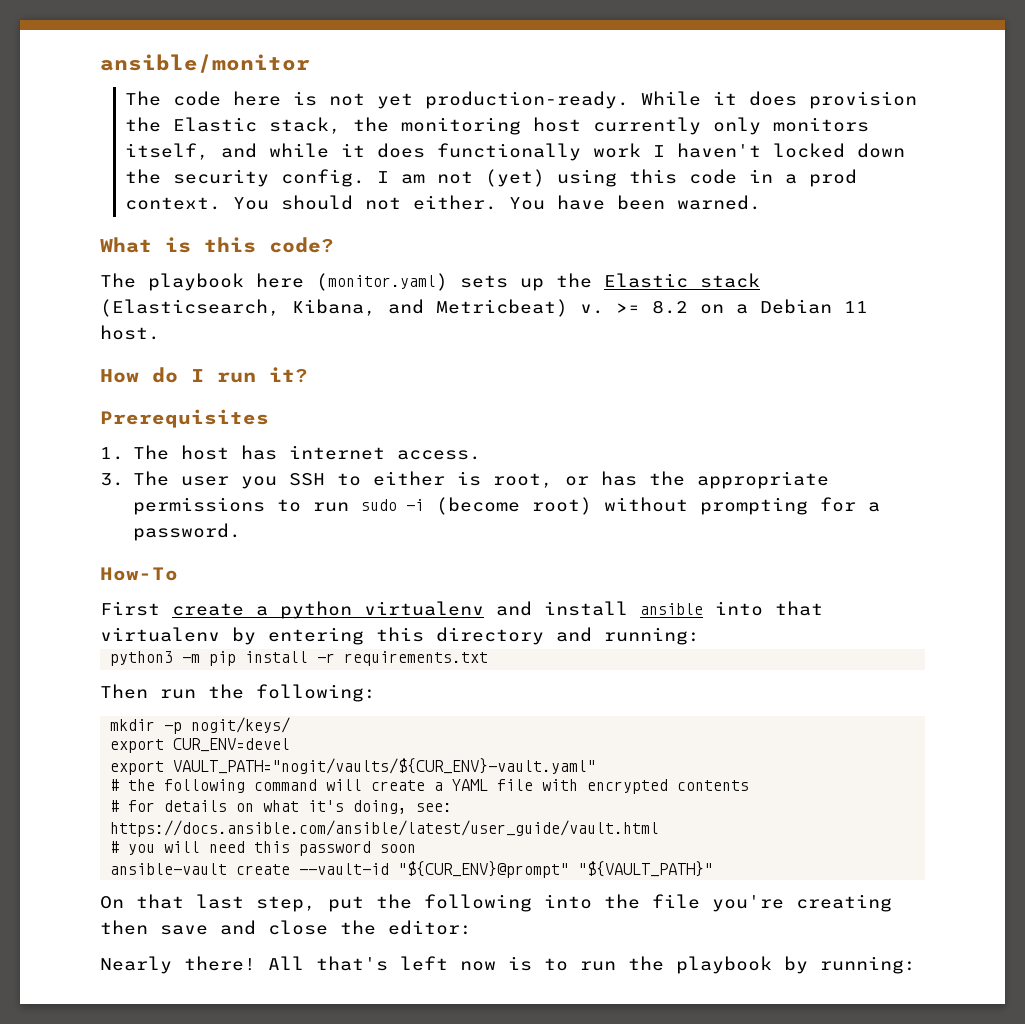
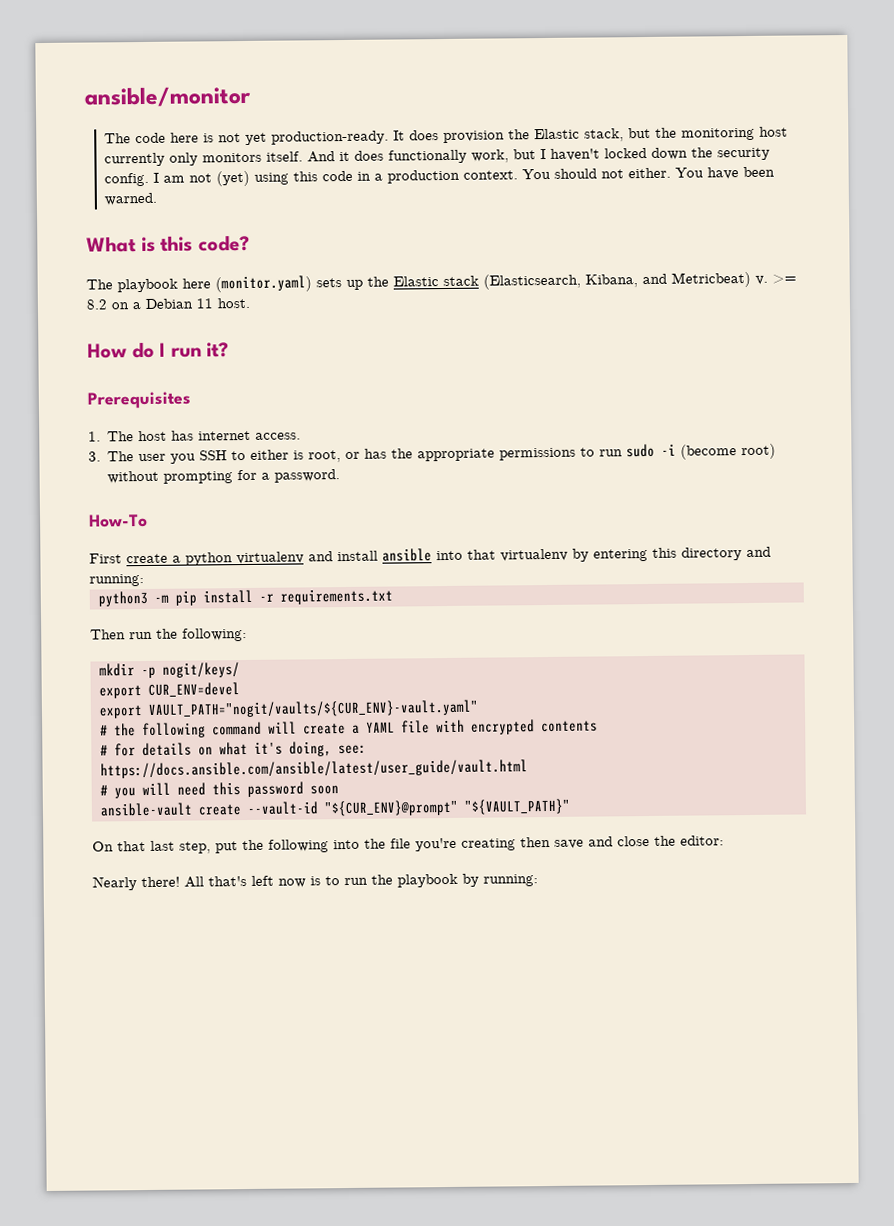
[641,91,738,106] While it -> [392,130,405,141] It
(342, 125) none -> [627,127,651,139] but
[125,143,330,160] itself, and while -> [265,151,335,163] itself. And
[593,143,642,158] work -> [470,149,536,163] work, but
[809,169,858,187] prod -> [386,169,460,184] production

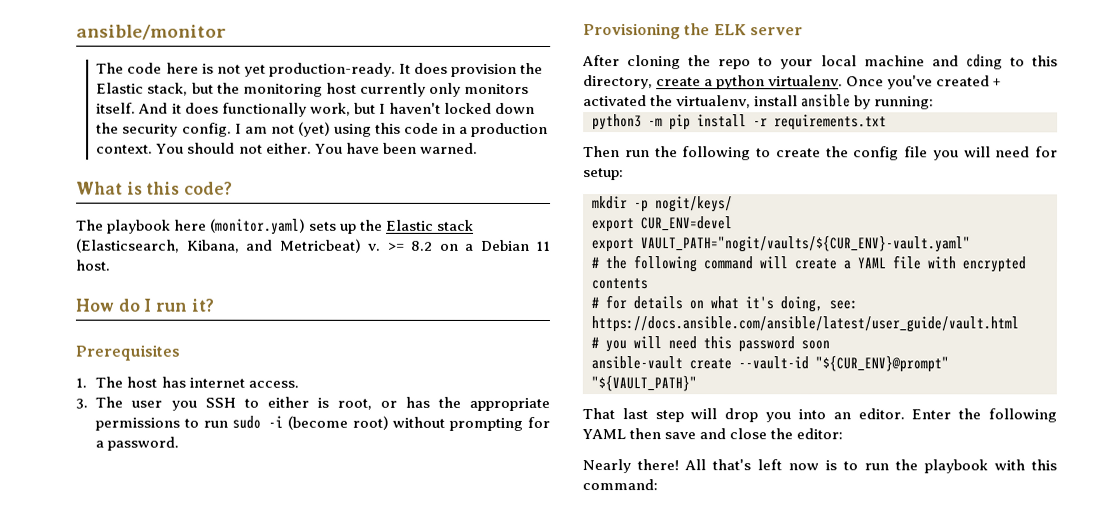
[89,513,148,528] [89,546,771,566] How-To // First create a python virtualenv and install ansible into that virtualenv by entering this directory and -> [583,23,803,40] [582,54,1058,70] [583,75,1003,90] [583,94,872,110] Provisioning the ELK server // After cloning the repo to your local machine and cding to this directory, create a python virtualenv. Once you've created + activated the virtualenv, install ansible by
[182,627,247,642] following: -> [682,146,1058,161] [583,168,624,181] following to create the config file you will need for setup:
[92,837,516,854] On that last step, put the following into the file you're creating -> [582,408,1057,423] [582,429,626,440] That last step will drop you into an editor. Enter the following YAML
[462,873,538,887] by running: -> [994,459,1057,471] [582,479,658,491] with this command:

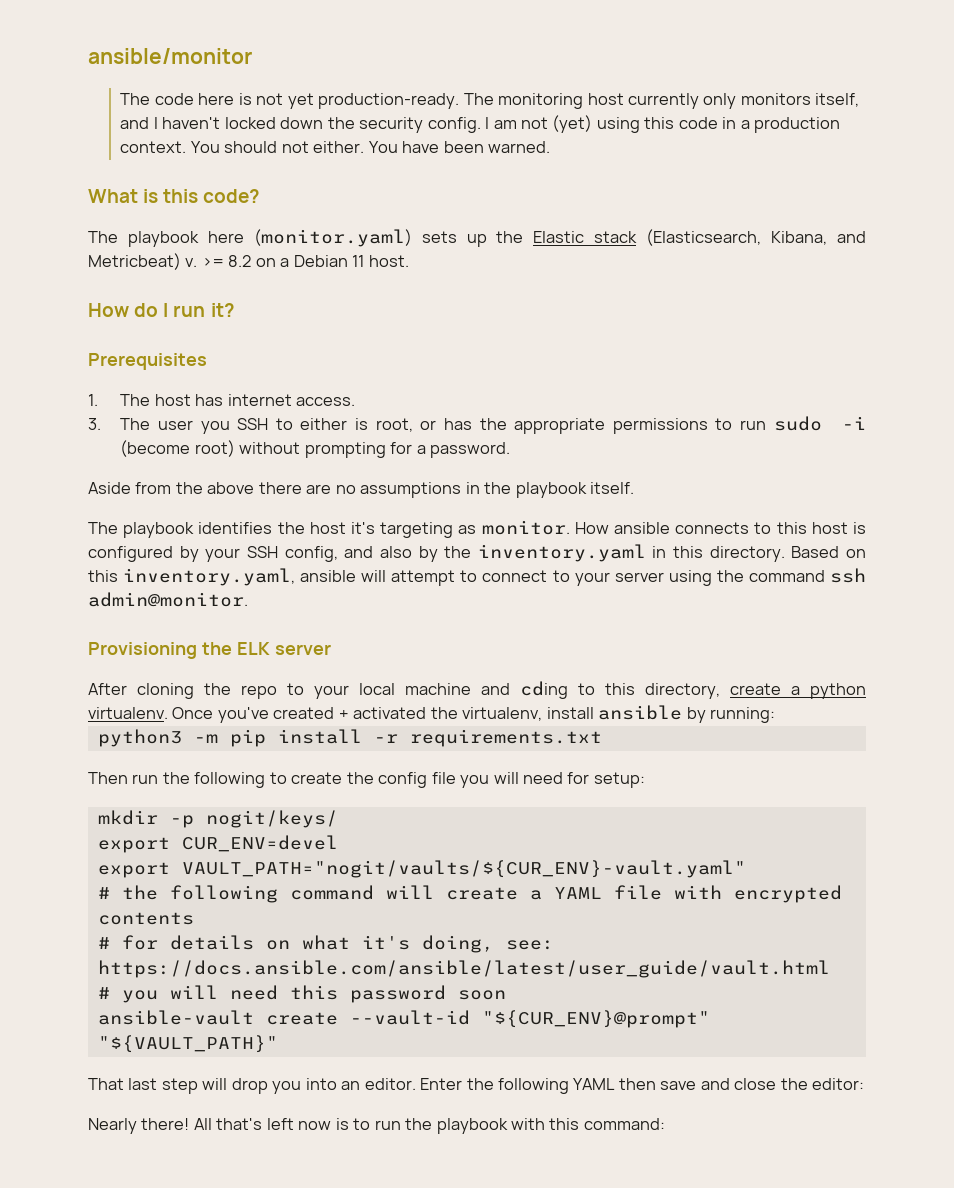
[398,62,543,77] [96,82,240,96] It does provision the Elastic stack, but the -> [463,93,494,105] The
[96,102,376,117] itself. And it does functionally work, but -> [815,93,860,107] [120,117,150,129] itself, and
(180, 443) none -> [88,482,635,498] [88,520,867,538] [88,544,866,562] [88,568,867,586] [88,592,248,607] // Aside from the above there are no assumptions in the playbook itself. // The playbook identifies the host it's targeting as monitor. How ansible connects to this host is configured by your SSH config, and also by the inventory.yaml in this directory. Based on this inventory.yaml, ansible will attempt to connect to your server using the command ssh admin@monitor.

